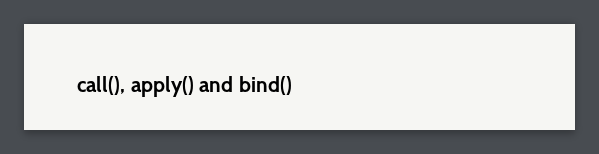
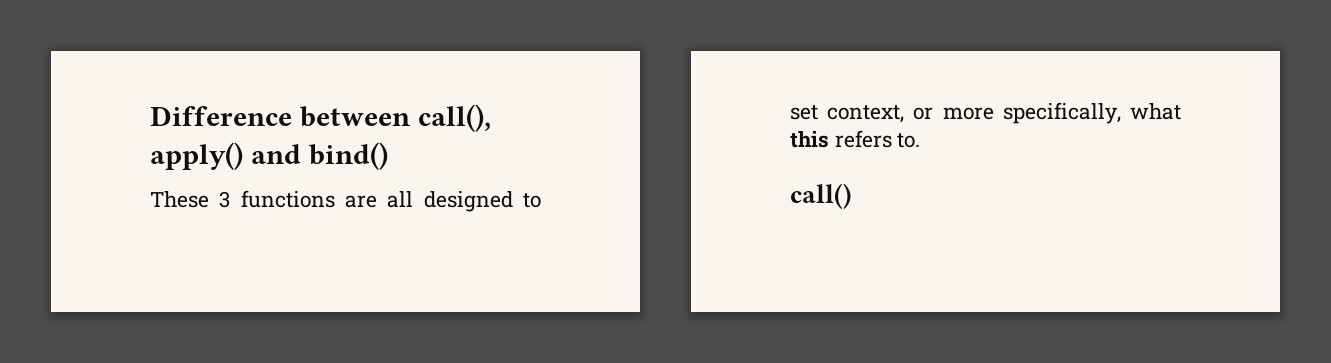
(77, 85) none -> [150,106,410,127] Difference between
(293, 85) none -> [150,190,541,212] [790,102,1181,124] [790,130,921,148] [790,183,852,209] // These 3 functions are all designed to set context, or more specifically, what this refers to. // call()

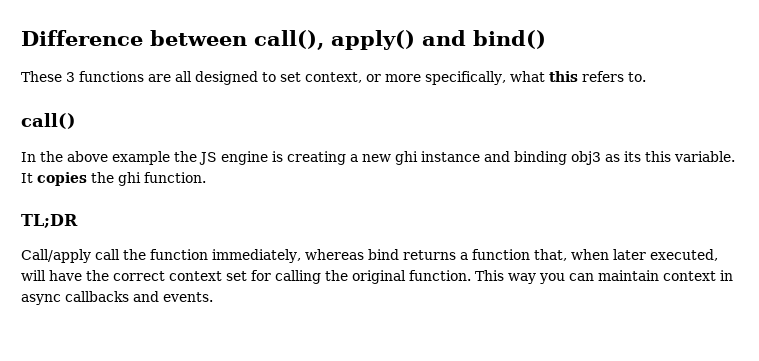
(852, 196) none -> [21,151,735,165] [21,172,206,186] [21,214,78,228] [21,249,718,263] [21,270,733,284] [21,291,213,305] // In the above example the JS engine is creating a new ghi instance and binding obj3 as its this variable. It copies the ghi function. // TL;DR // Call/apply call the function immediately, whereas bind returns a function that, when later executed, will have the correct context set for calling the original function. This way you can maintain context in async callbacks and events.

